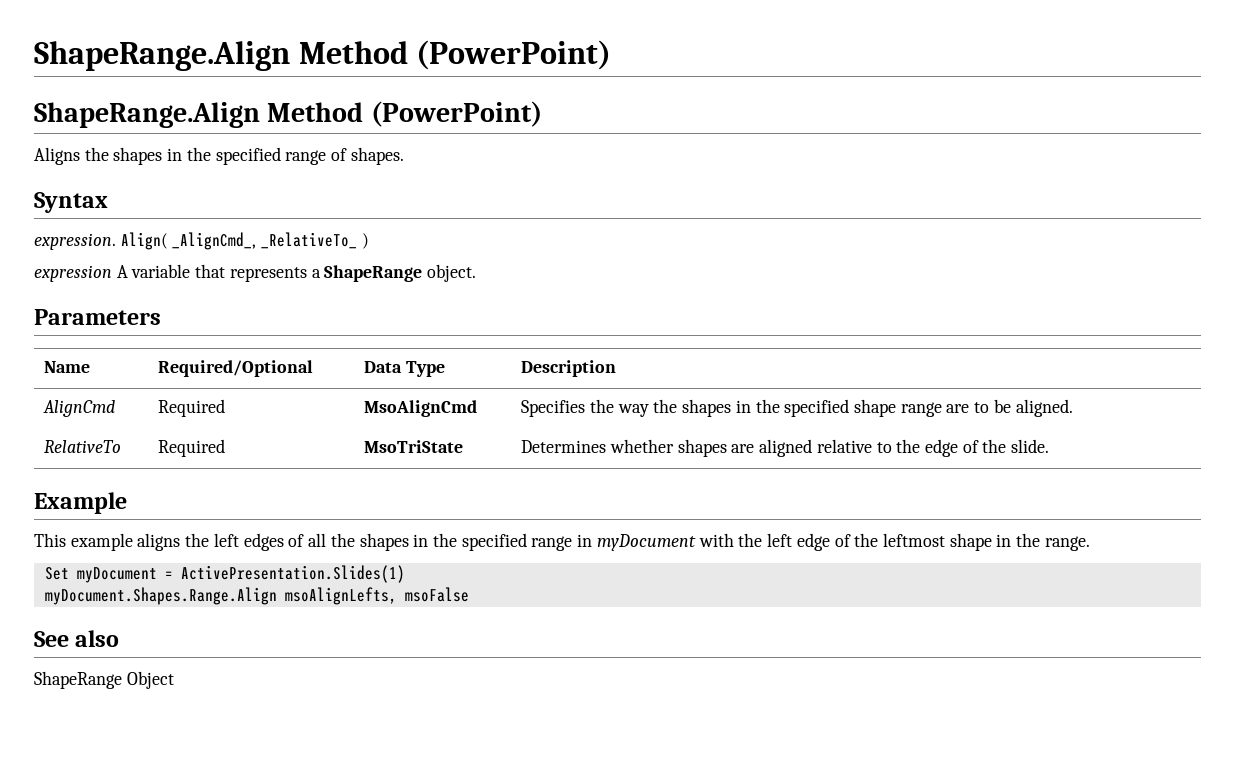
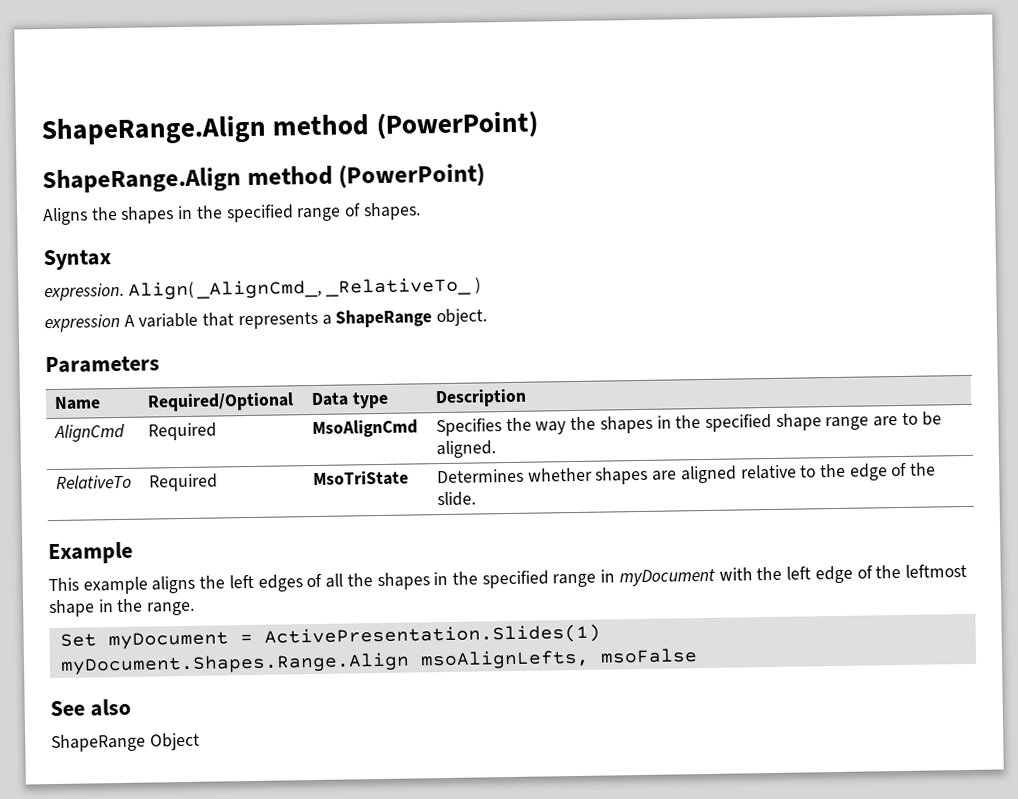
[34,41,408,71] ShapeRange.Align Method -> [41,114,370,146] ShapeRange.Align method
[267,102,364,122] Method -> [246,165,333,187] method
[405,361,445,377] Type -> [351,391,389,409] type

